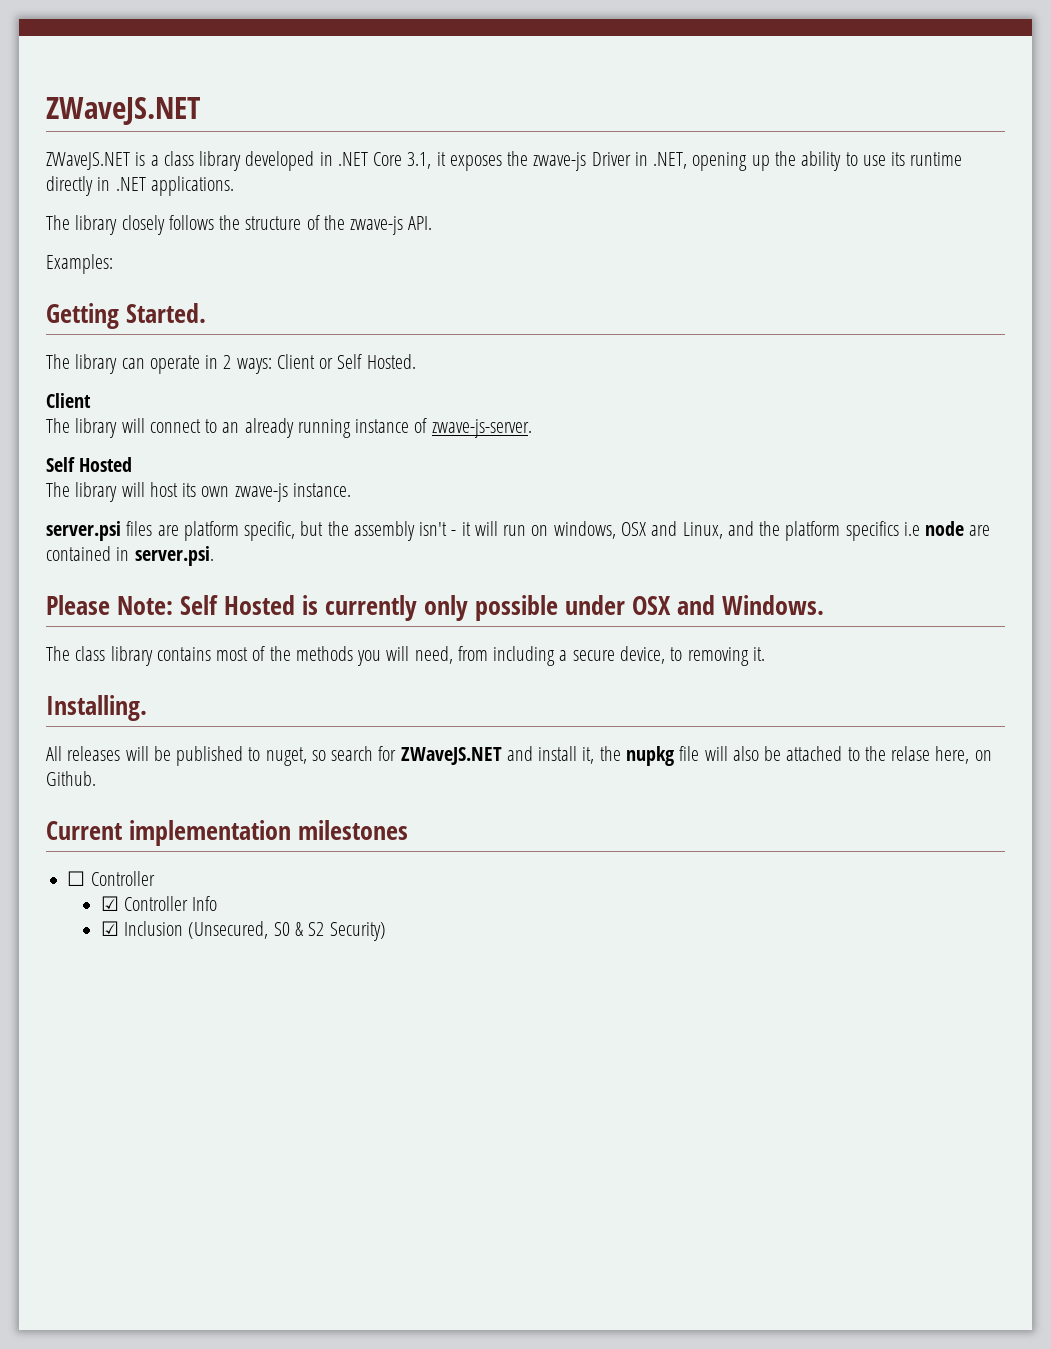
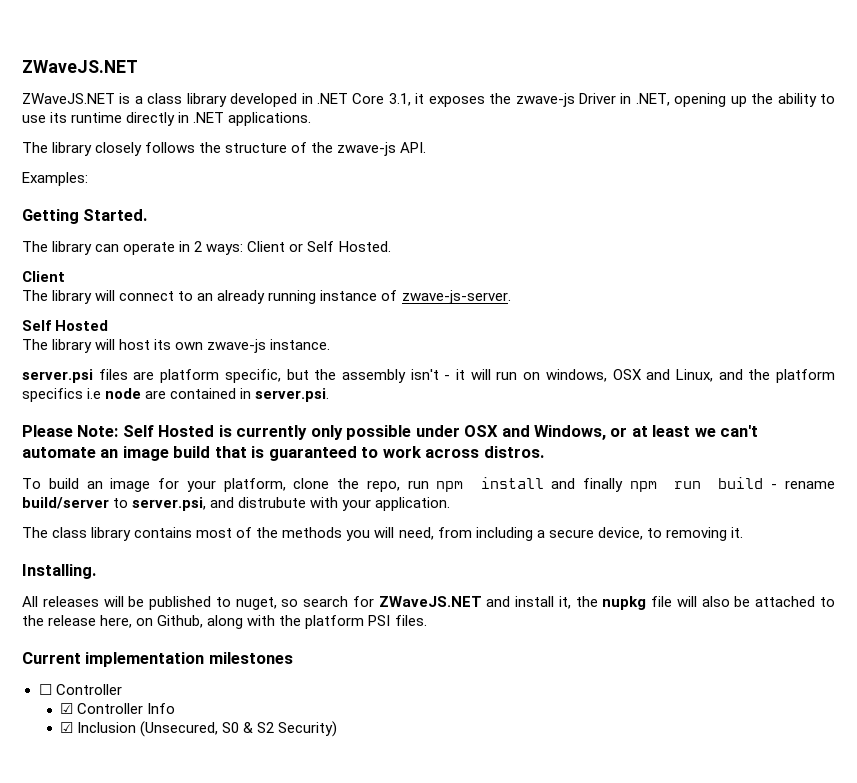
[722,595,825,615] Windows. -> [534,425,759,440] [22,446,544,461] [22,477,835,492] [22,497,451,511] Windows, or at least we can't automate an image build that is guaranteed to work across distros. // To build an image for your platform, clone the repo, run npm install and finally npm run build - rename build/server to server.psi, and distrubute with your application.
[891,746,931,761] relase -> [48,615,97,626] release
[46,771,96,786] Github. -> [157,615,427,629] Github, along with the platform PSI files.

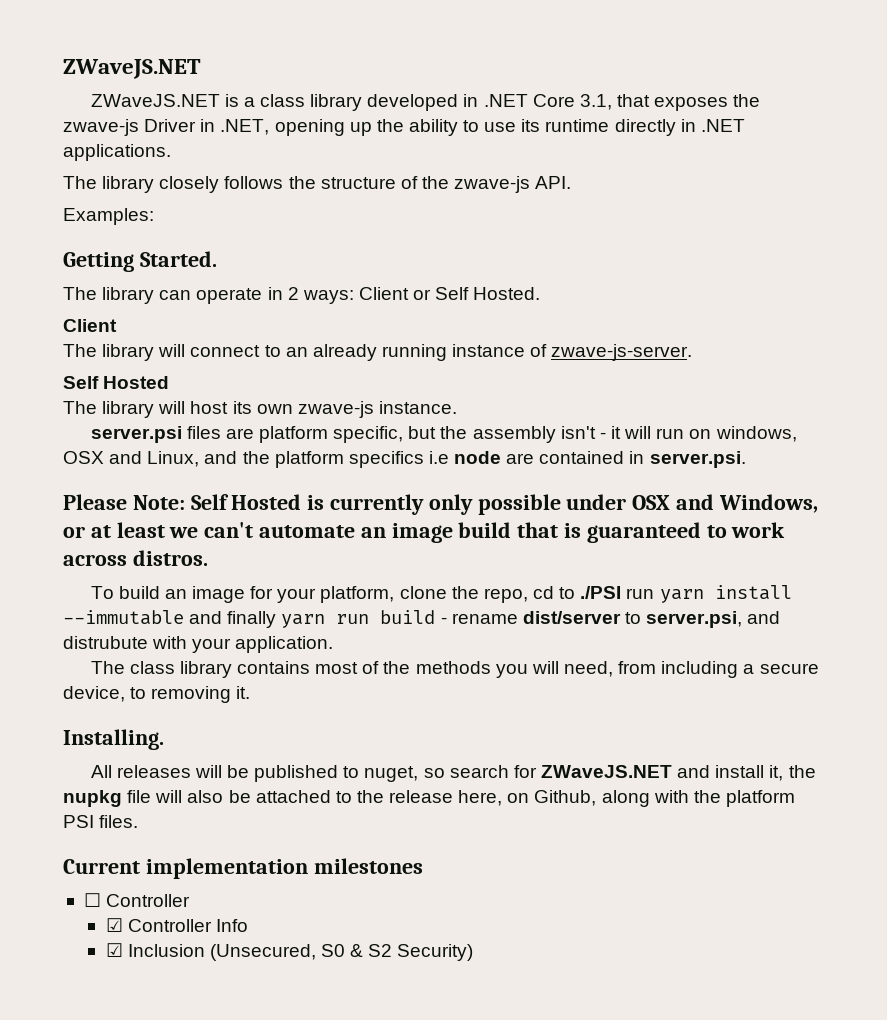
[415,93,425,104] it -> [617,94,651,107] that
[407,477,544,492] run npm install -> [533,585,792,603] [63,610,184,625] cd to ./PSI run yarn install --immutable
[629,481,657,492] npm -> [281,614,326,628] yarn
[22,497,109,509] build/server -> [522,611,621,624] dist/server

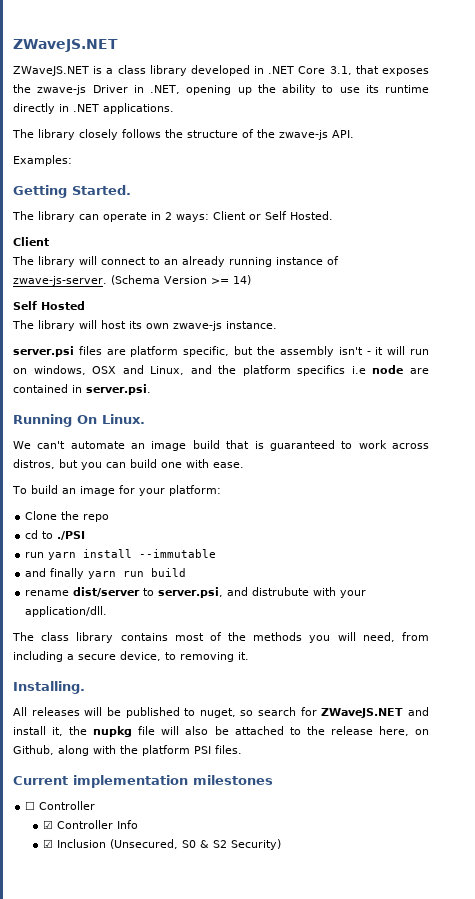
(693, 352) none -> [111,275,251,285] (Schema Version >= 14)
[63,494,818,515] [63,522,199,538] Please Note: Self Hosted is currently only possible under OSX and Windows, or at least we -> [13,414,145,427] [13,441,31,449] Running On Linux. // We
[132,550,208,566] distros. -> [13,459,244,470] distros, but you can build one with ease.
[320,586,528,603] platform, clone the repo, -> [168,485,221,496] [25,511,110,522] platform: // Clone the repo //
(622, 592) none -> (86, 535) //
(184, 617) none -> (217, 553) //
[440,617,447,624] - -> (187, 572) //
[235,636,334,653] application. -> [25,606,108,617] application/dll.

